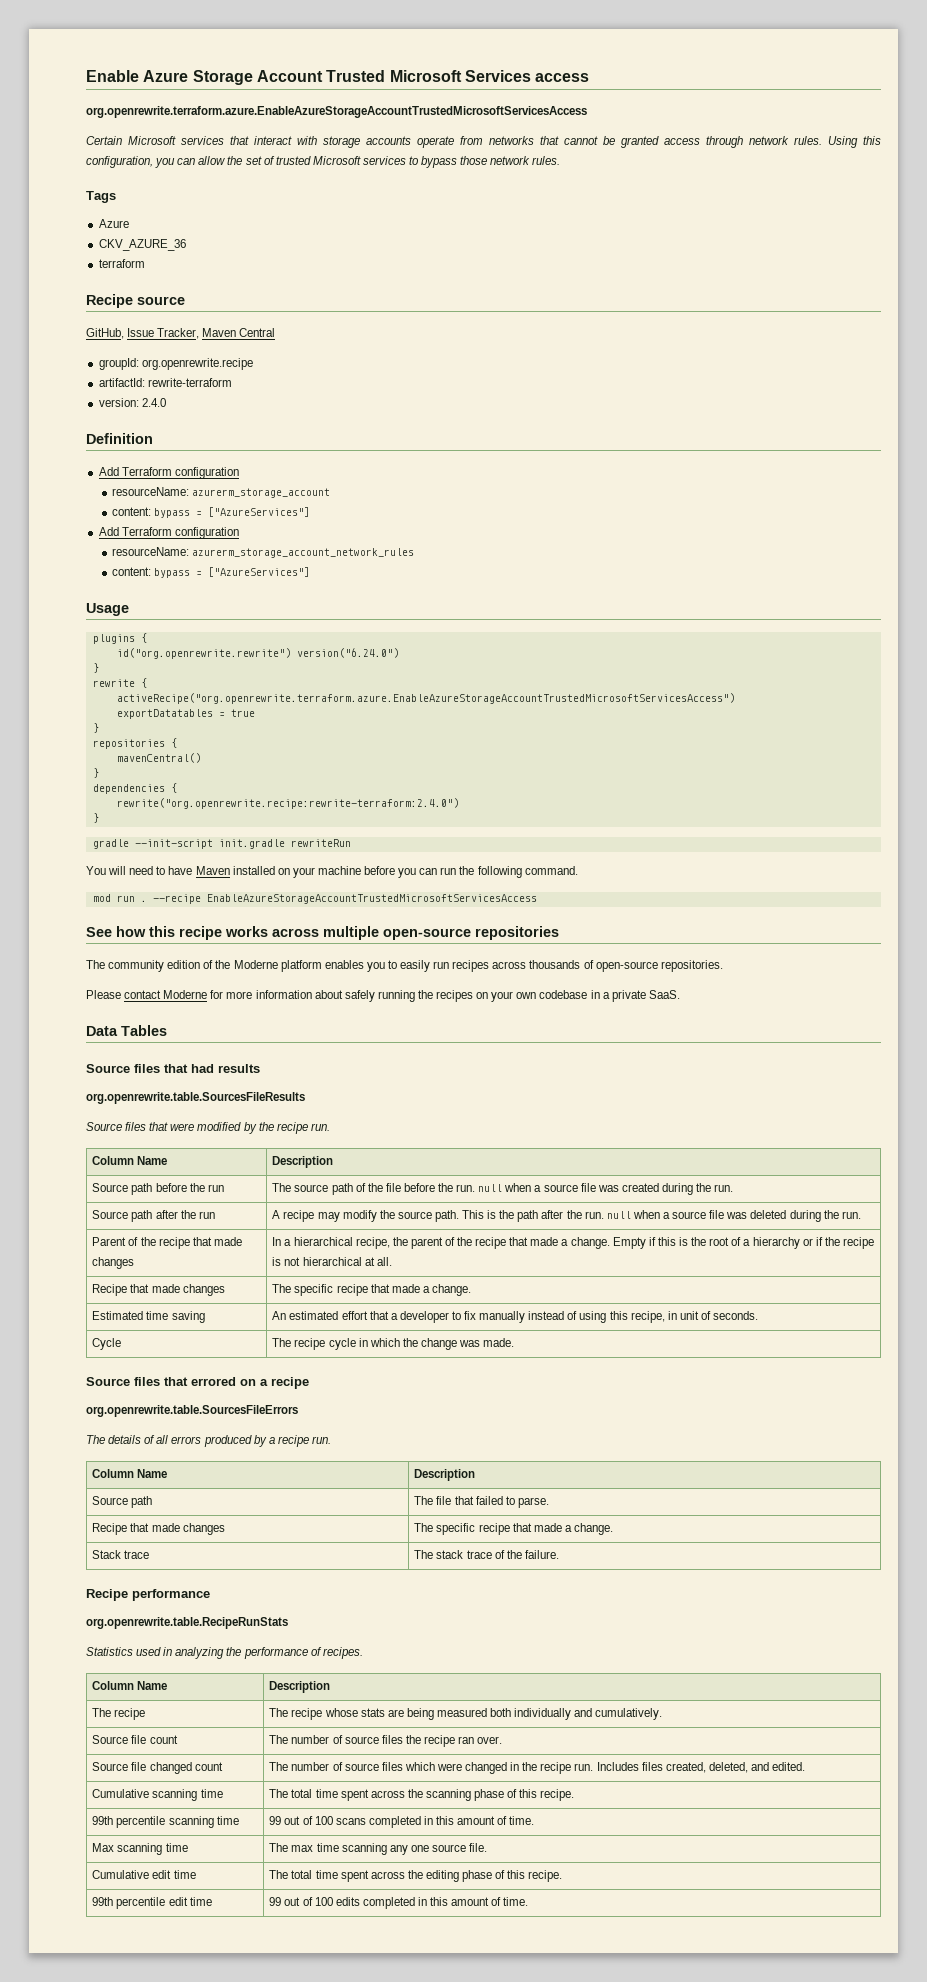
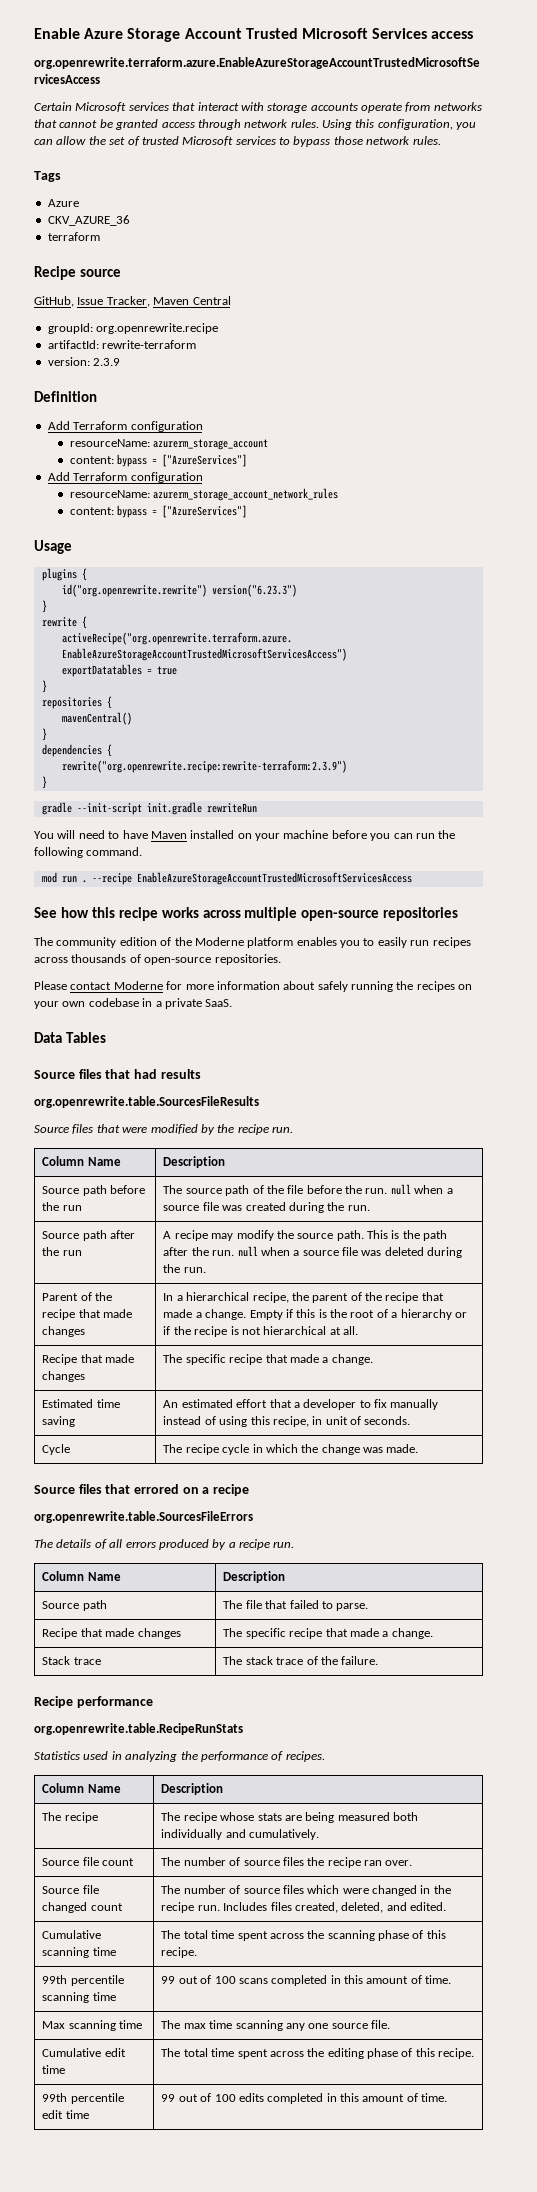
[141,398,166,407] 2.4.0 -> [93,358,121,366] 2.3.9
[296,648,399,658] version("6.24.0") -> [211,584,297,597] version("6.23.3")
[116,798,459,809] rewrite("org.openrewrite.recipe:rewrite-terraform:2.4.0") -> [61,760,347,773] rewrite("org.openrewrite.recipe:rewrite-terraform:2.3.9")

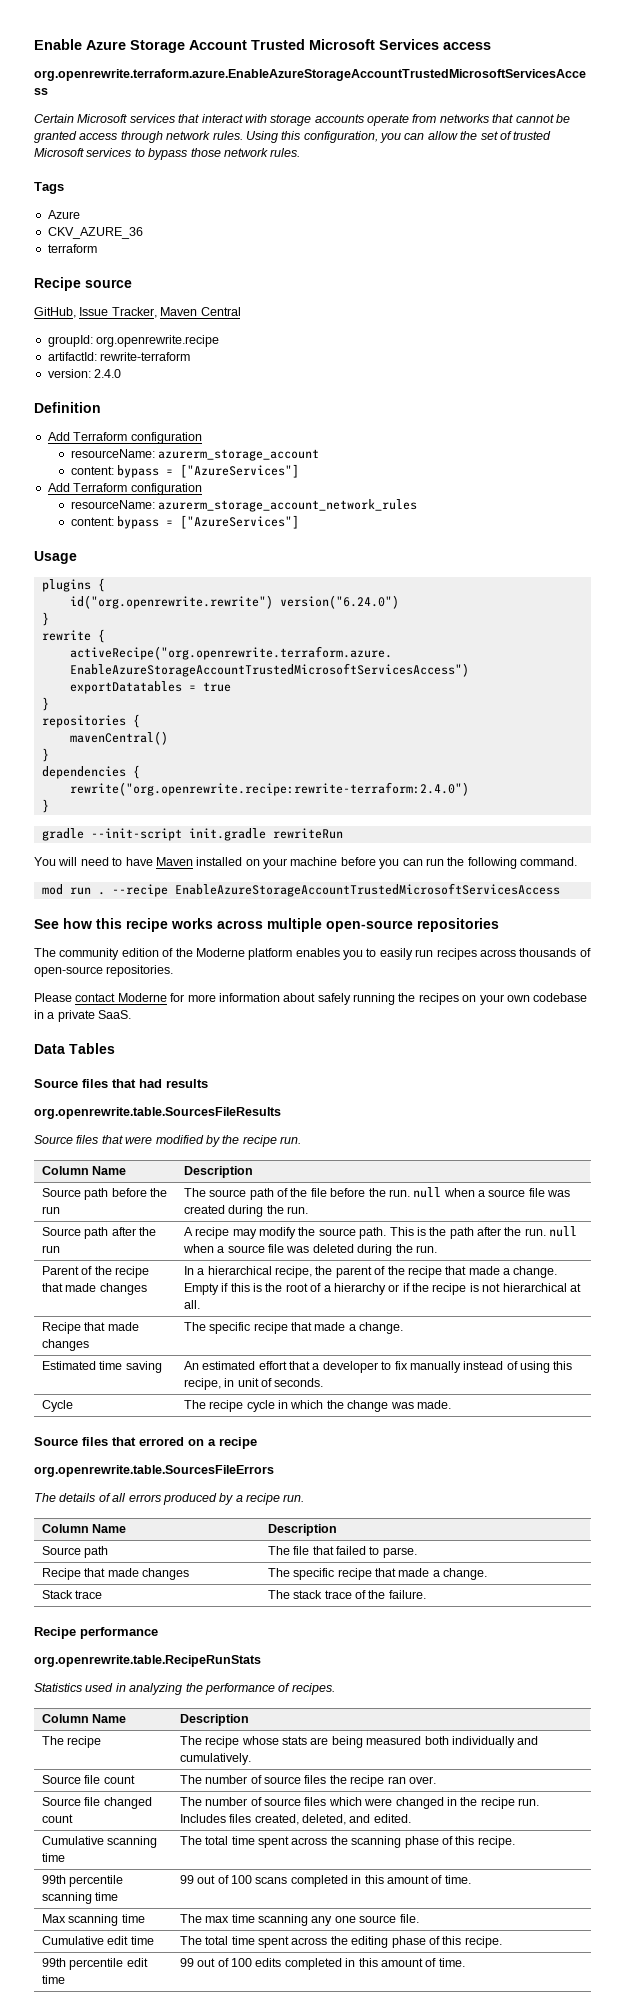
[93,358,121,366] 2.3.9 -> [94,369,122,378] 2.4.0
[211,584,297,597] version("6.23.3") -> [279,595,399,609] version("6.24.0")
[61,760,347,773] rewrite("org.openrewrite.recipe:rewrite-terraform:2.3.9") -> [69,782,469,796] rewrite("org.openrewrite.recipe:rewrite-terraform:2.4.0")

